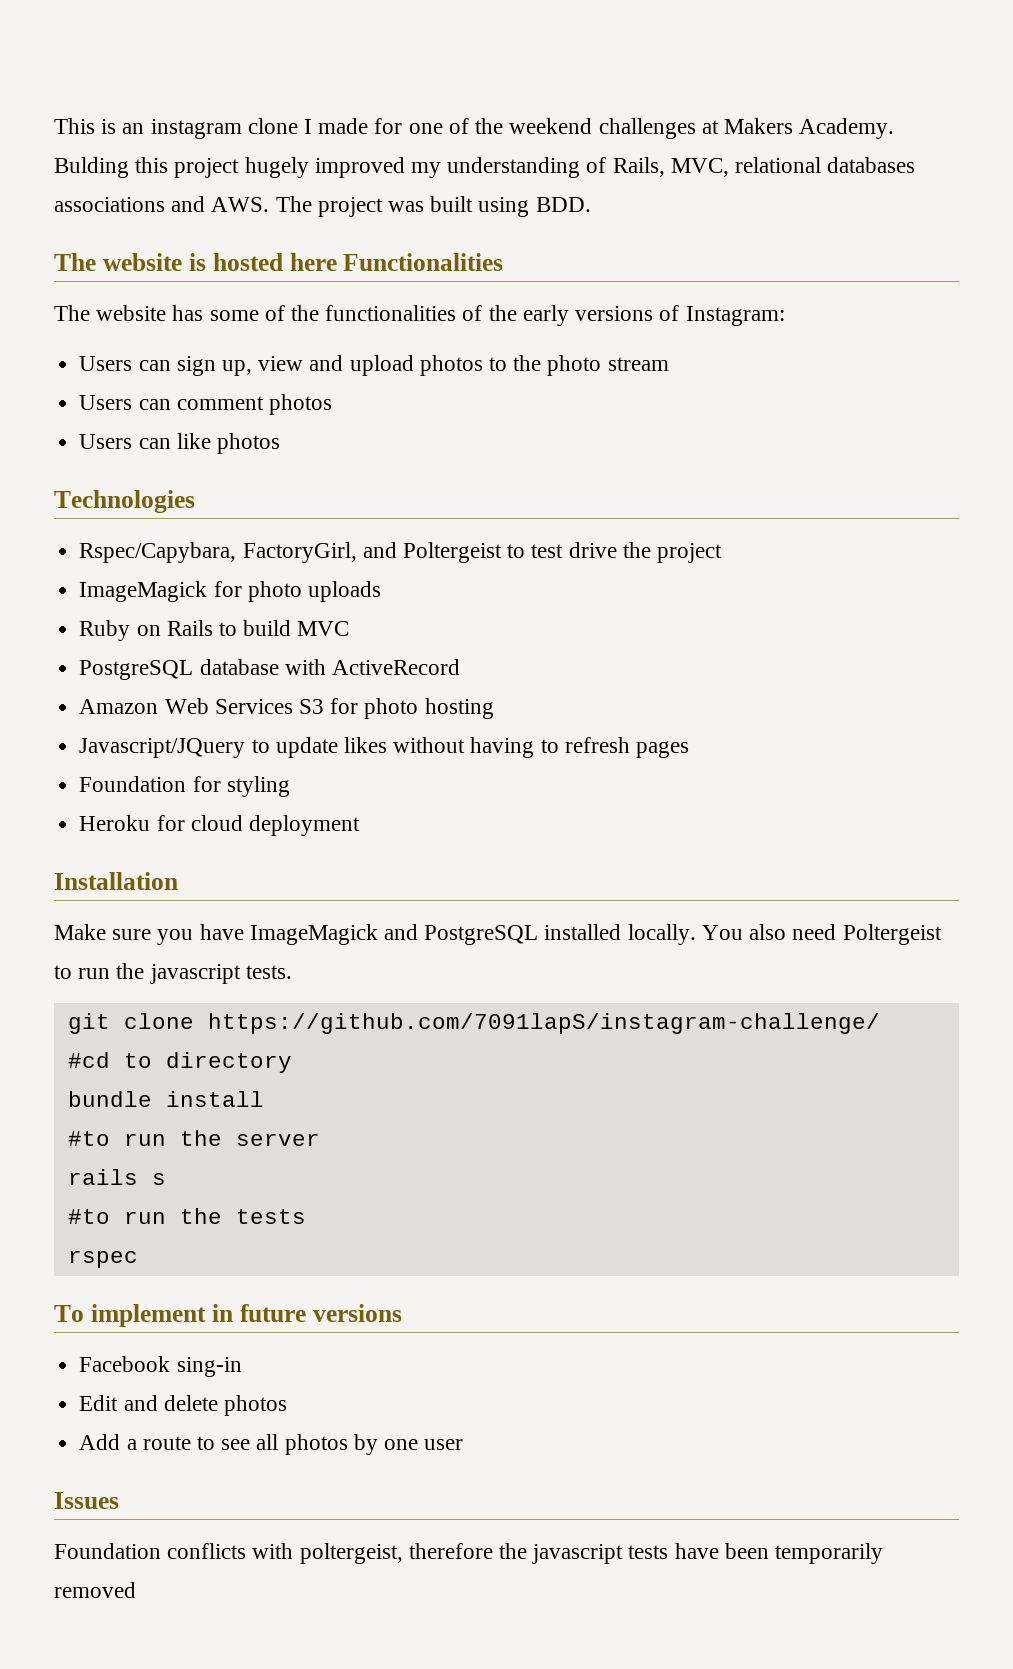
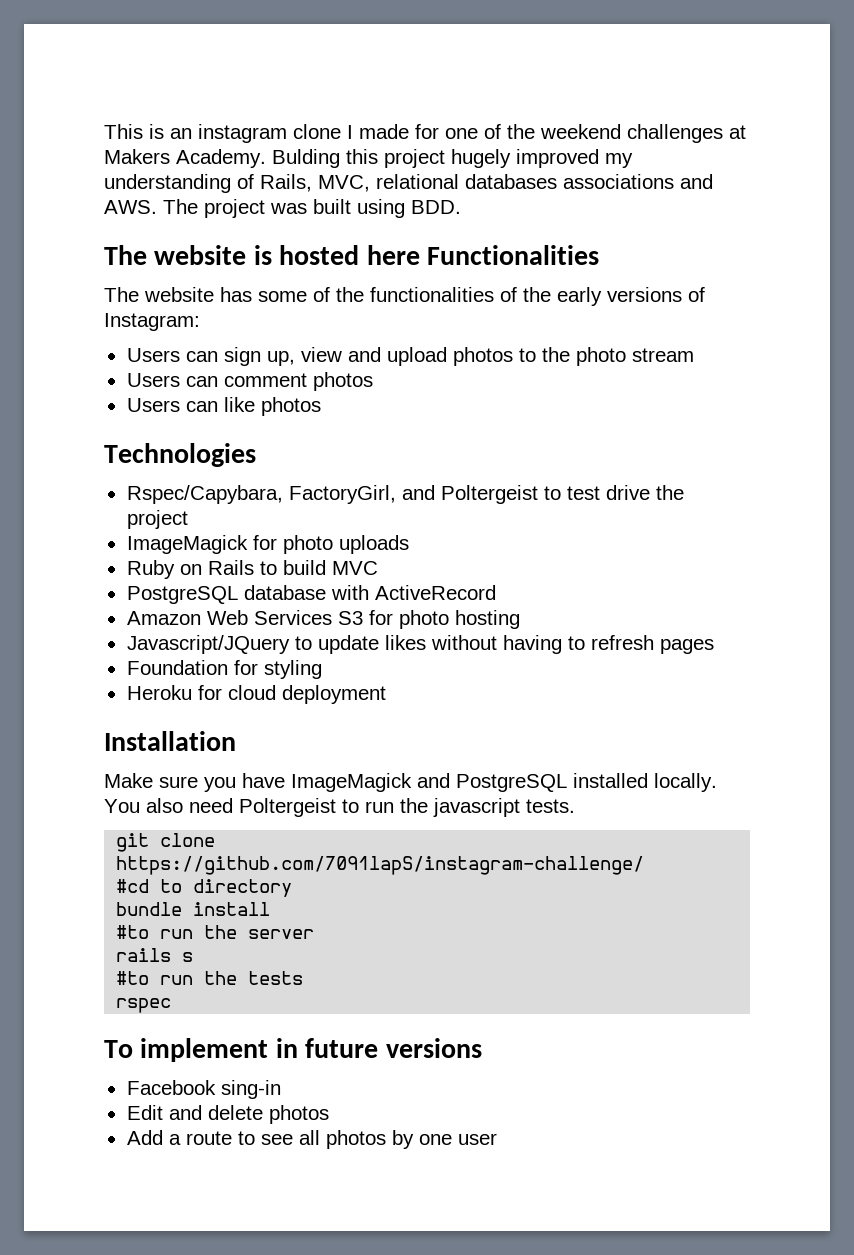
[54,1492,119,1509] [54,1543,884,1564] [54,1582,136,1598] // Issues // Foundation conflicts with poltergeist, therefore the javascript tests have been temporarily removed -> (497, 1139) none

